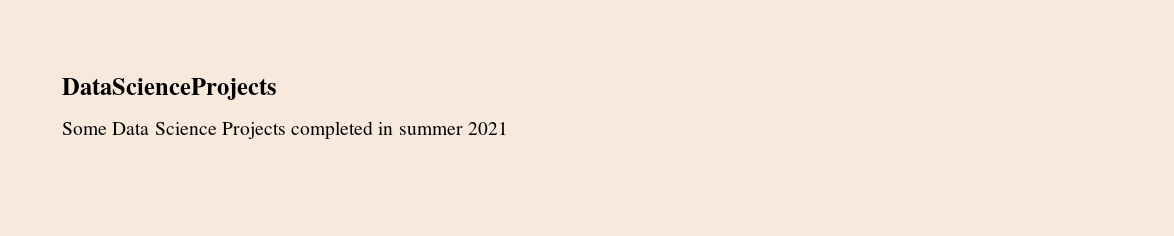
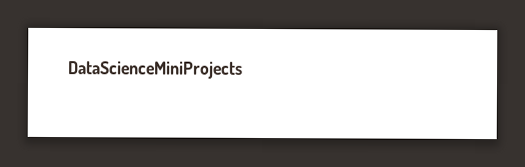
[62,78,277,100] [62,121,508,140] DataScienceProjects // Some Data Science Projects completed in summer 2021 -> [68,61,243,79] DataScienceMiniProjects

